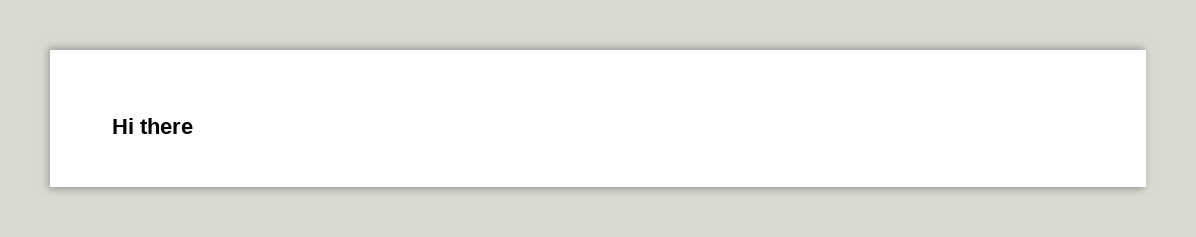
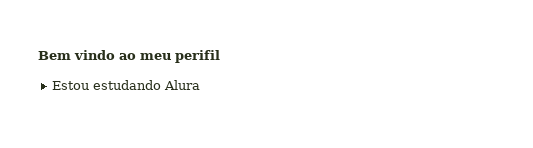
[112,118,193,134] Hi there -> [38,50,220,63] [52,80,201,90] Bem vindo ao meu perifil // Estou estudando Alura

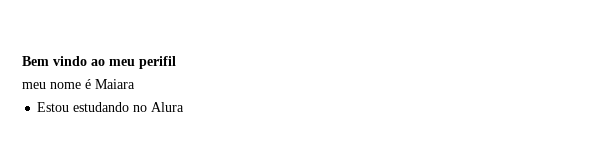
(220, 56) none -> [22,79,135,89] // meu nome é Maiara
(162, 85) none -> [133,105,148,112] no

